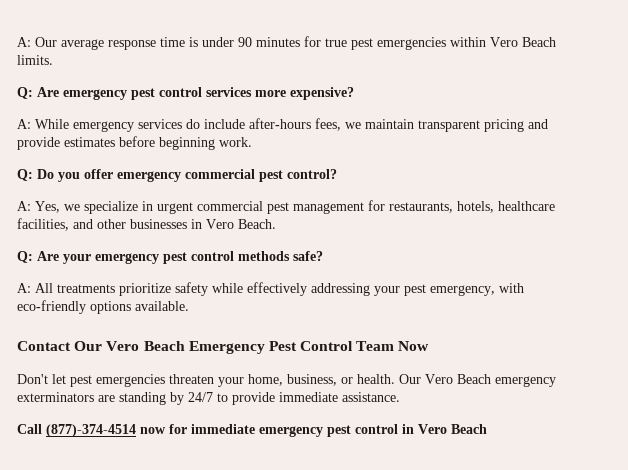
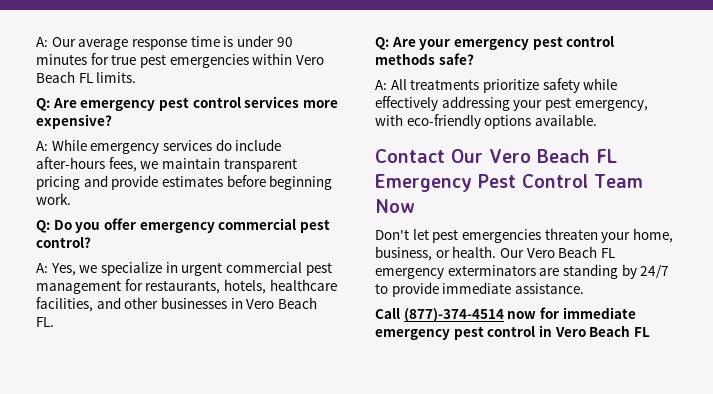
(556, 42) none -> [78,73,93,83] FL
[238,219,276,229] Beach. -> [277,297,317,309] [36,317,54,327] Beach FL.
(185, 346) none -> [595,149,617,163] FL
(491, 379) none -> [600,248,615,258] FL
(487, 429) none -> [633,327,650,337] FL

